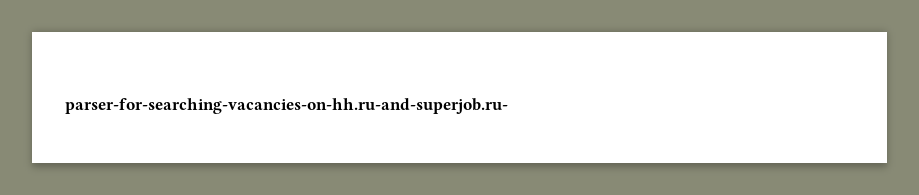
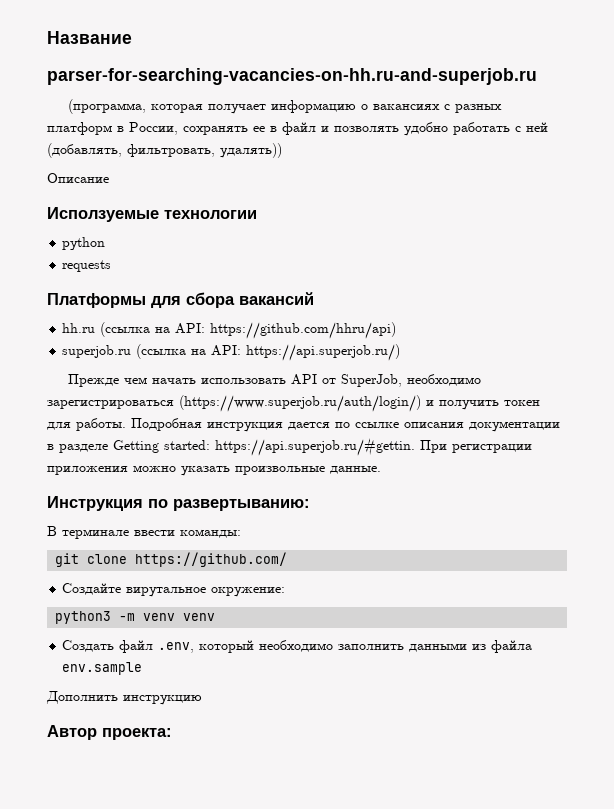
[65,98,508,114] parser-for-searching-vacancies-on-hh.ru-and-superjob.ru- -> [47,31,132,44] [47,68,537,85] [68,99,503,114] [47,122,548,136] [47,143,282,158] [47,173,109,183] [47,207,257,222] [62,237,106,250] [62,260,112,272] [47,292,314,308] [62,322,397,339] [62,344,401,361] [68,374,482,387] [47,395,540,412] [47,418,560,432] [47,438,532,456] [47,465,381,476] [47,496,310,511] [47,526,241,539] [55,552,288,567] [62,583,286,597] [55,611,216,624] [62,640,533,653] [62,662,143,675] [46,691,202,705] [47,725,172,740] Название // parser-for-searching-vacancies-on-hh.ru-and-superjob.ru // (программа, которая получает информацию о вакансиях с разных платформ в России, сохранять ее в файл и позволять удобно работать с ней (добавлять, фильтровать, удалять)) // Описание // Исползуемые технологии // python // requests // Платформы для сбора вакансий // hh.ru (ссылка на API: https://github.com/hhru/api) // superjob.ru (ссылка на API: https://api.superjob.ru/) // Прежде чем начать использовать API от SuperJob, необходимо зарегистрироваться (https://www.superjob.ru/auth/login/) и получить токен для работы. Подробная инструкция дается по ссылке описания документации в разделе Getting started: https://api.superjob.ru/#gettin. При регистрации приложения можно указать произвольные данные. // Инструкция по развертыванию: // В терминале ввести команды: // git clone https://github.com/ // Создайте вирутальное окружение: // python3 -m venv venv // Создать файл .env, который необходимо заполнить данными из файла env.sample // Дополнить инструкцию // Автор проекта:

